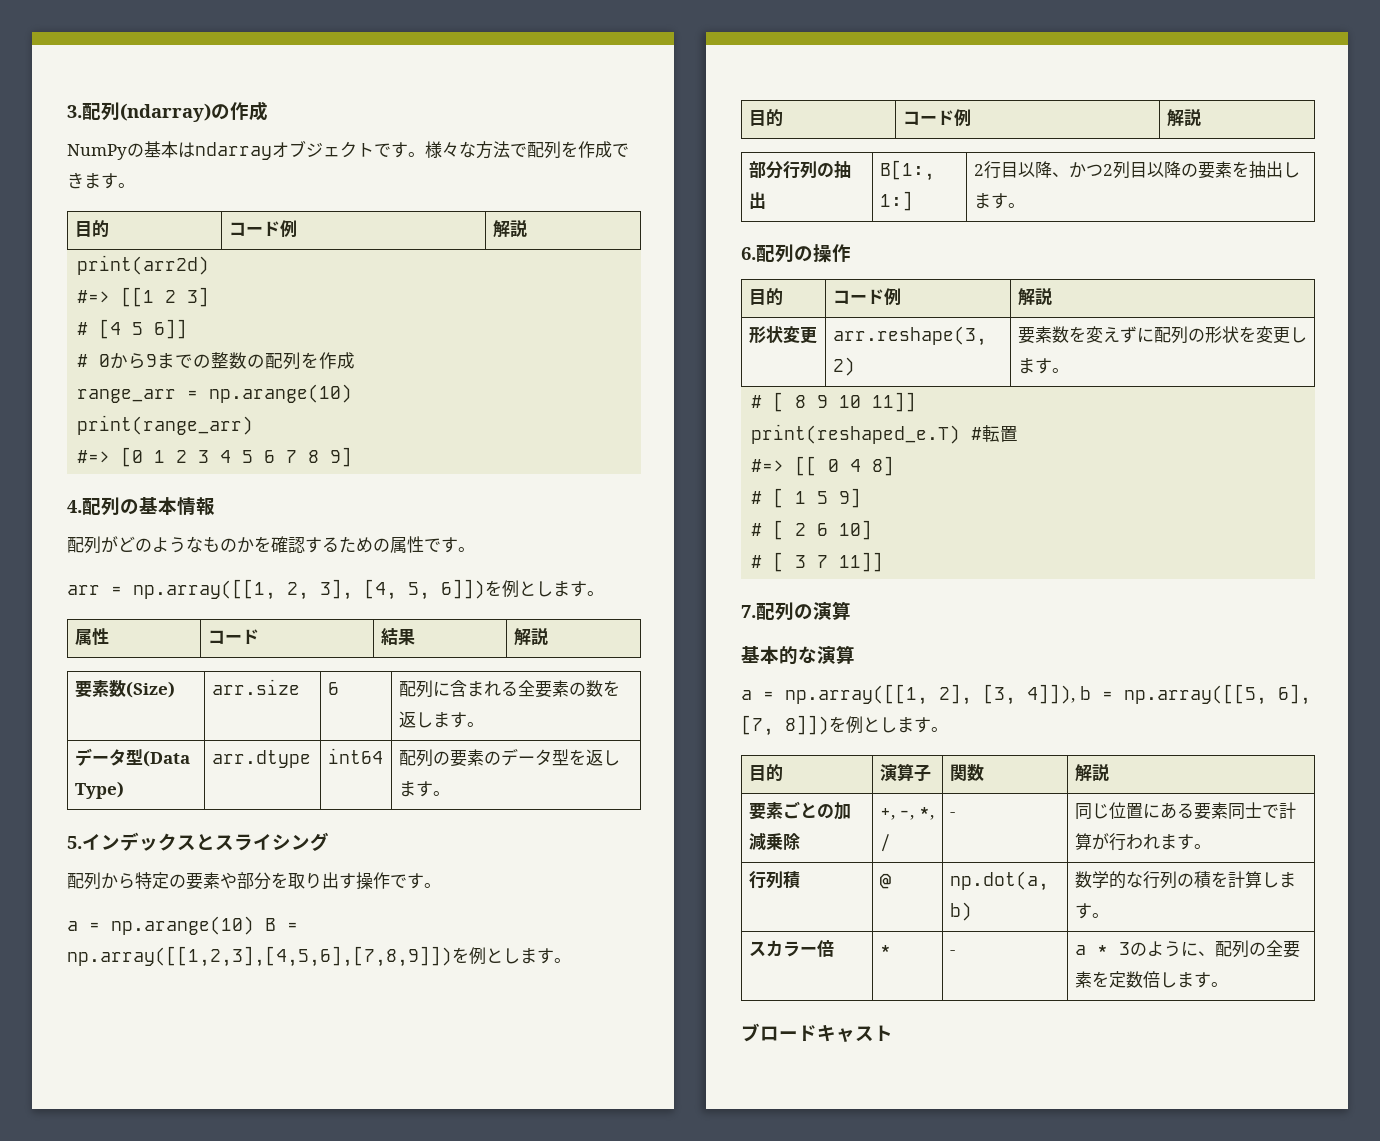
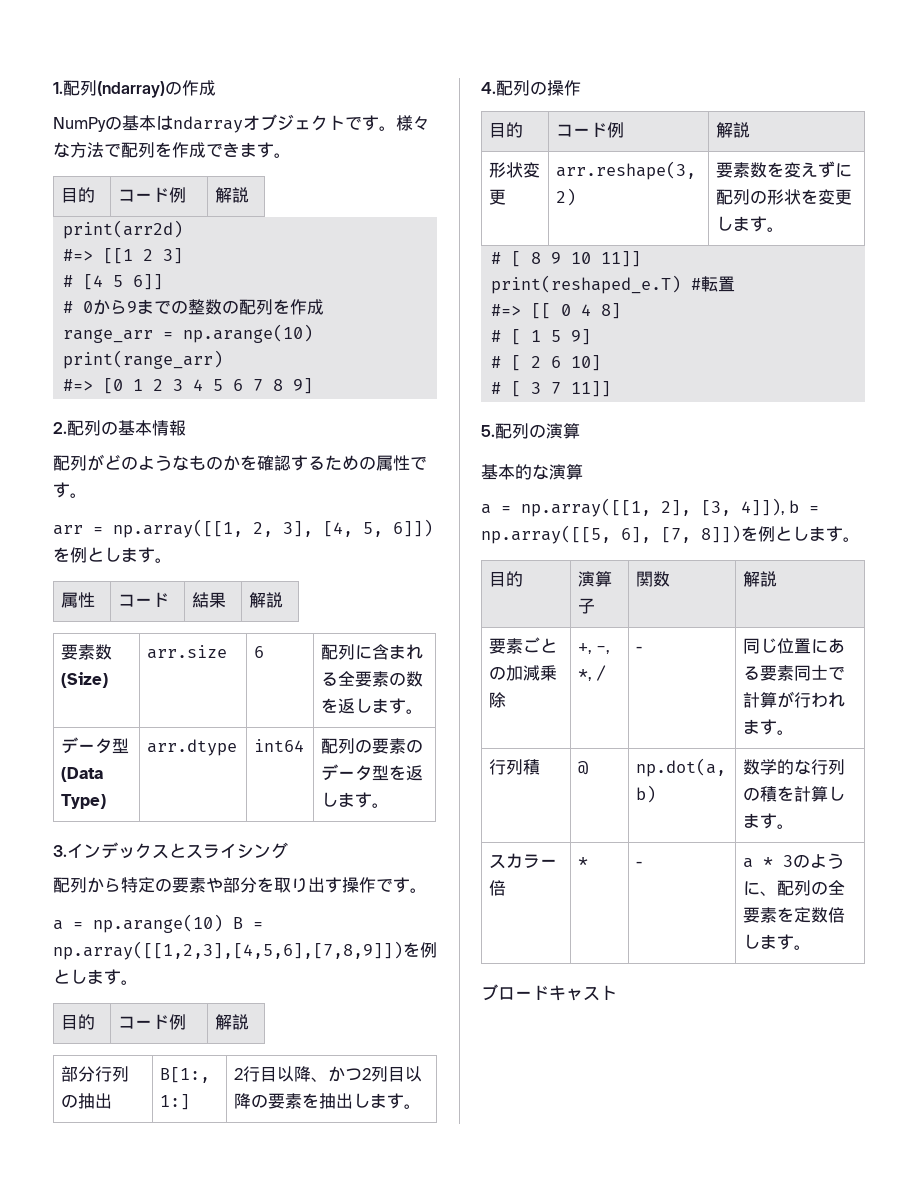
[67,105,82,118] 3. -> [53,82,63,94] 1.
[67,500,82,513] 4. -> [53,422,67,434] 2.
[67,836,82,849] 5. -> [53,845,67,857] 3.
[741,247,756,260] 6. -> [481,82,496,94] 4.
[741,605,756,618] 7. -> [481,425,495,437] 5.

